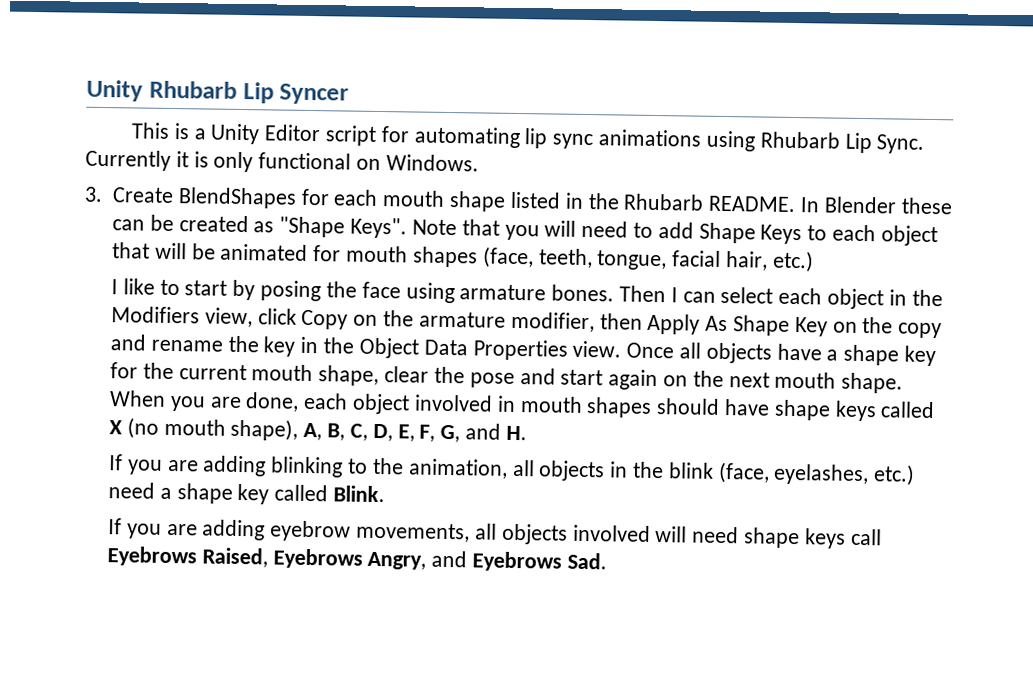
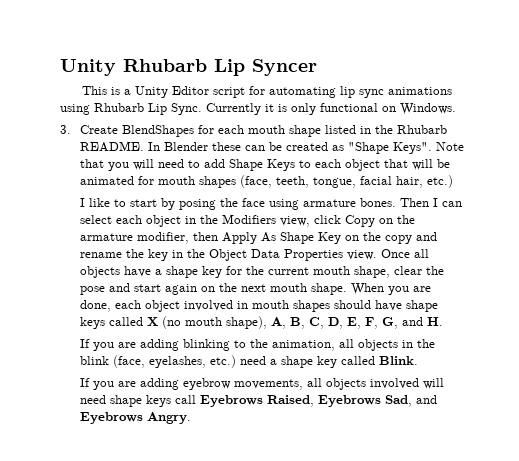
[367,551,427,570] Angry, -> [385,395,413,407] Sad,
[566,552,607,570] Sad. -> [147,412,192,424] Angry.

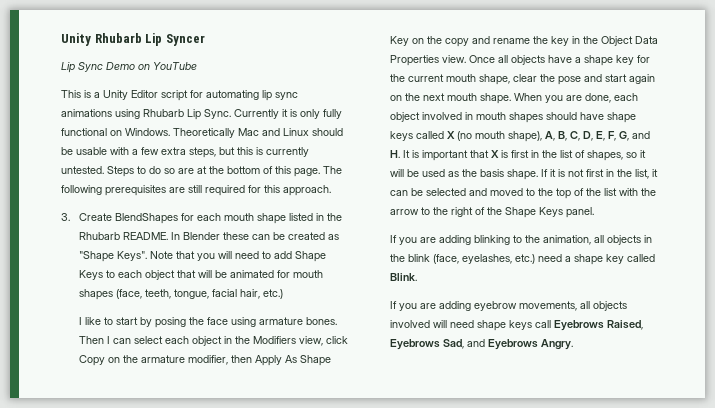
(317, 67) none -> [61,62,197,73] // Lip Sync Demo on YouTube
(316, 109) none -> [323,109,342,119] fully
(456, 109) none -> [173,128,343,138] [61,147,309,158] [61,166,342,177] [61,185,331,196] Theoretically Mac and Linux should be usable with a few extra steps, but this is currently untested. Steps to do so are at the bottom of this page. The following prerequisites are still required for this approach.
(444, 321) none -> [403,150,647,161] [390,169,659,180] [390,188,657,199] [390,207,595,218] It is important that X is first in the list of shapes, so it will be used as the basis shape. If it is not first in the list, it can be selected and moved to the top of the list with the arrow to the right of the Shape Keys panel.

